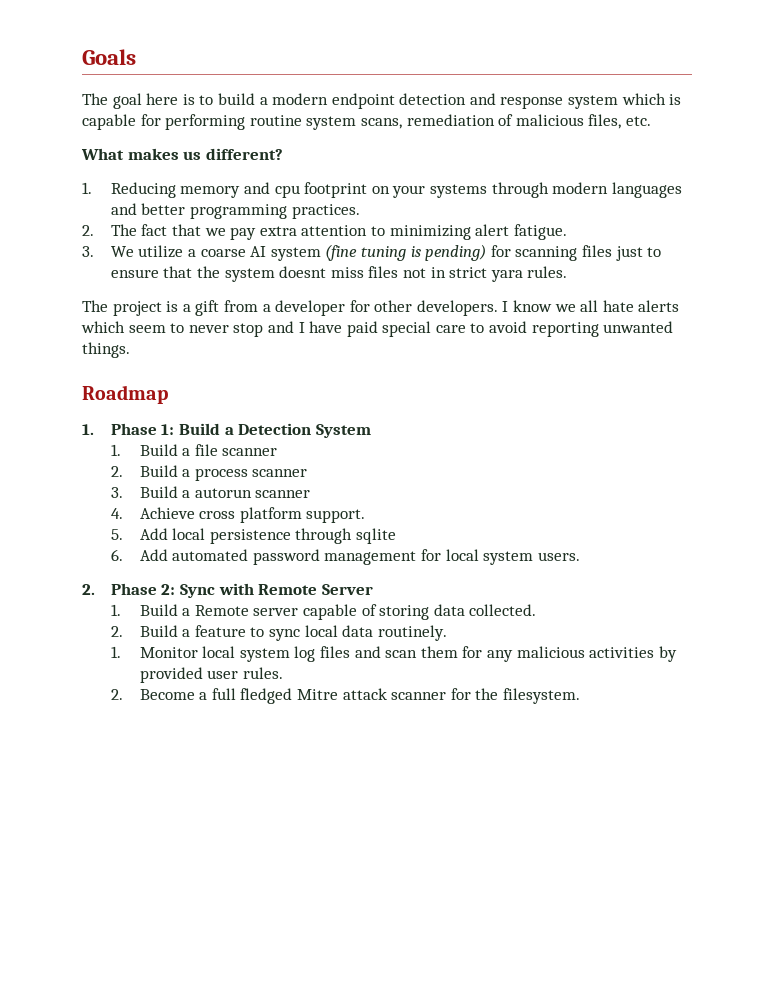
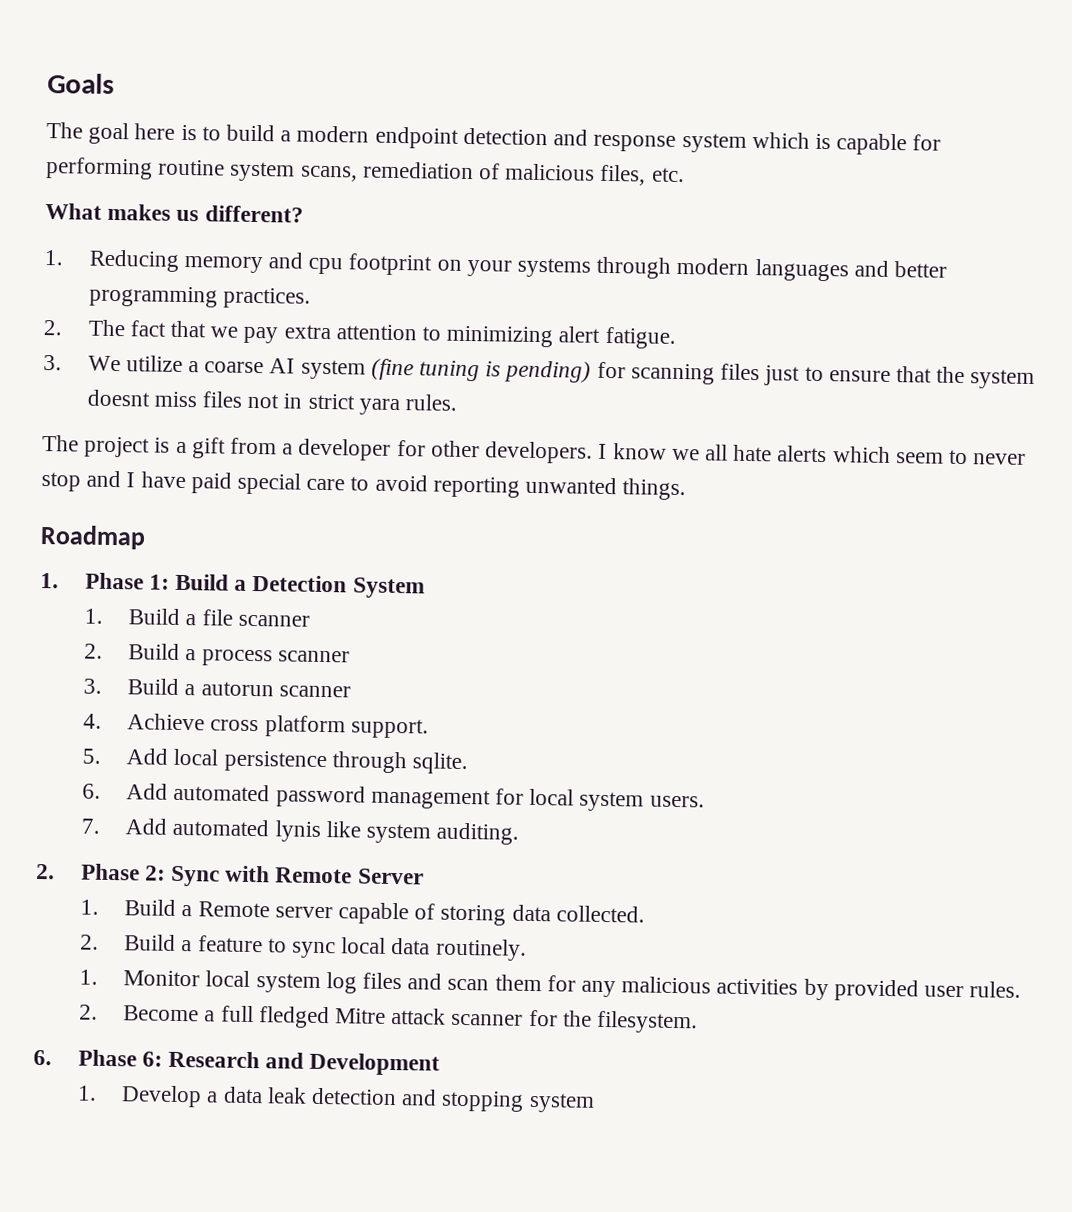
[356,528,397,544] sqlite -> [412,752,469,775] sqlite.
(580, 556) none -> [80,818,520,845] // 7. Add automated lynis like system auditing.
(580, 696) none -> [33,1049,441,1076] [76,1085,595,1113] // 6. Phase 6: Research and Development // 1. Develop a data leak detection and stopping system

